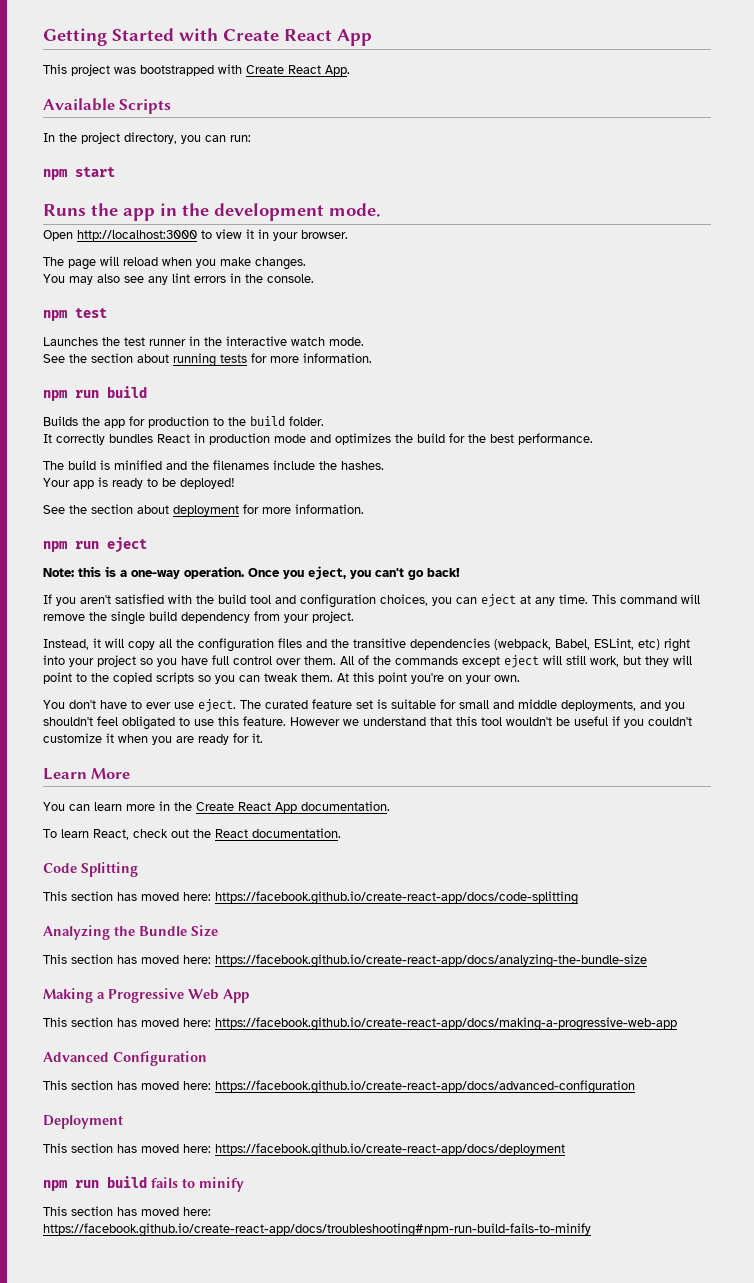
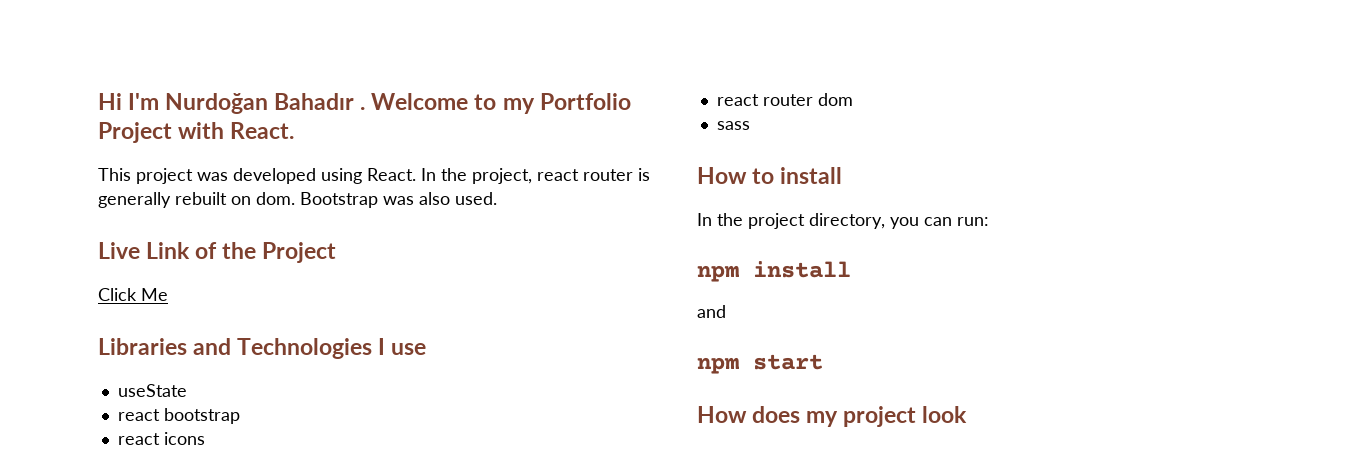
[43,28,372,46] [43,64,350,76] [43,98,172,114] Getting Started with Create React App // This project was bootstrapped with Create React App. // Available Scripts -> [98,93,631,114] [98,122,295,143] [98,168,650,184] [98,192,497,208] [98,242,337,263] [98,288,168,301] [98,338,427,359] [117,384,187,397] [117,408,240,424] [117,432,205,445] [716,93,853,106] [716,121,750,130] [697,167,843,184] Hi I'm Nurdoğan Bahadır . Welcome to my Portfolio Project with React. // This project was developed using React. In the project, react router is generally rebuilt on dom. Bootstrap was also used. // Live Link of the Project // Click Me // Libraries and Technologies I use // useState // react bootstrap // react icons // react router dom // sass // How to install
(251, 138) none -> [697,261,851,282] [697,305,726,318] // npm install // and
[43,203,381,221] [43,229,348,241] [43,256,306,270] [43,273,314,285] [43,308,107,321] [43,336,364,346] [43,353,372,367] [43,386,147,401] [43,416,324,428] [43,433,593,445] [43,460,384,470] [43,477,235,489] [43,504,364,516] [43,537,147,553] [43,566,460,580] [43,594,700,608] [43,611,354,625] [43,638,690,652] [43,655,692,668] [43,672,520,684] [43,699,685,712] [43,716,692,730] [43,733,263,745] [43,768,131,780] [43,801,390,813] [43,828,341,840] [43,862,138,877] [43,891,578,905] [43,925,218,940] [43,954,647,968] [43,988,249,1003] [43,1017,677,1031] [43,1051,207,1066] [43,1080,635,1094] [43,1115,123,1129] [43,1143,565,1157] [43,1176,244,1192] [43,1206,211,1216] [43,1223,591,1237] Runs the app in the development mode. // Open http://localhost:3000 to view it in your browser. // The page will reload when you make changes. // You may also see any lint errors in the console. // npm test // Launches the test runner in the interactive watch mode. // See the section about running tests for more information. // npm run build // Builds the app for production to the build folder. // It correctly bundles React in production mode and optimizes the build for the best performance. // The build is minified and the filenames include the hashes. // Your app is ready to be deployed! // See the section about deployment for more information. // npm run eject // Note: this is a one-way operation. Once you eject, you can't go back! // If you aren't satisfied with the build tool and configuration choices, you can eject at any time. This command will remove the single build dependency from your project. // Instead, it will copy all the configuration files and the transitive dependencies (webpack, Babel, ESLint, etc) right into your project so you have full control over them. All of the commands except eject will still work, but they will point to the copied scripts so you can tweak them. At this point you're on your own. // You don't have to ever use eject. The curated feature set is suitable for small and middle deployments, and you shouldn't feel obligated to use this feature. However we understand that this tool wouldn't be useful if you couldn't customize it when you are ready for it. // Learn More // You can learn more in the Create React App documentation. // To learn React, check out the React documentation. // Code Splitting // This section has moved here: https://facebook.github.io/create-react-app/docs/code-splitting // Analyzing the Bundle Size // This section has moved here: https://facebook.github.io/create-react-app/docs/analyzing-the-bundle-size // Making a Progressive Web App // This section has moved here: https://facebook.github.io/create-react-app/docs/making-a-progressive-web-app // Advanced Configuration // This section has moved here: https://facebook.github.io/create-react-app/docs/advanced-configuration // Deployment // This section has moved here: https://facebook.github.io/create-react-app/docs/deployment // npm run build fails to minify // This section has moved here: https://facebook.github.io/create-react-app/docs/troubleshooting#npm-run-build-fails-to-minify -> [697,406,968,427] How does my project look

